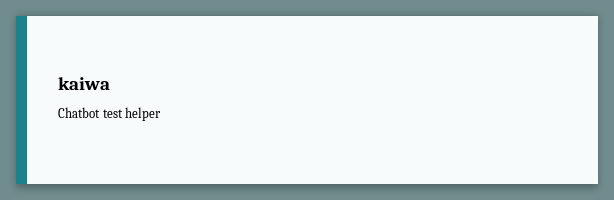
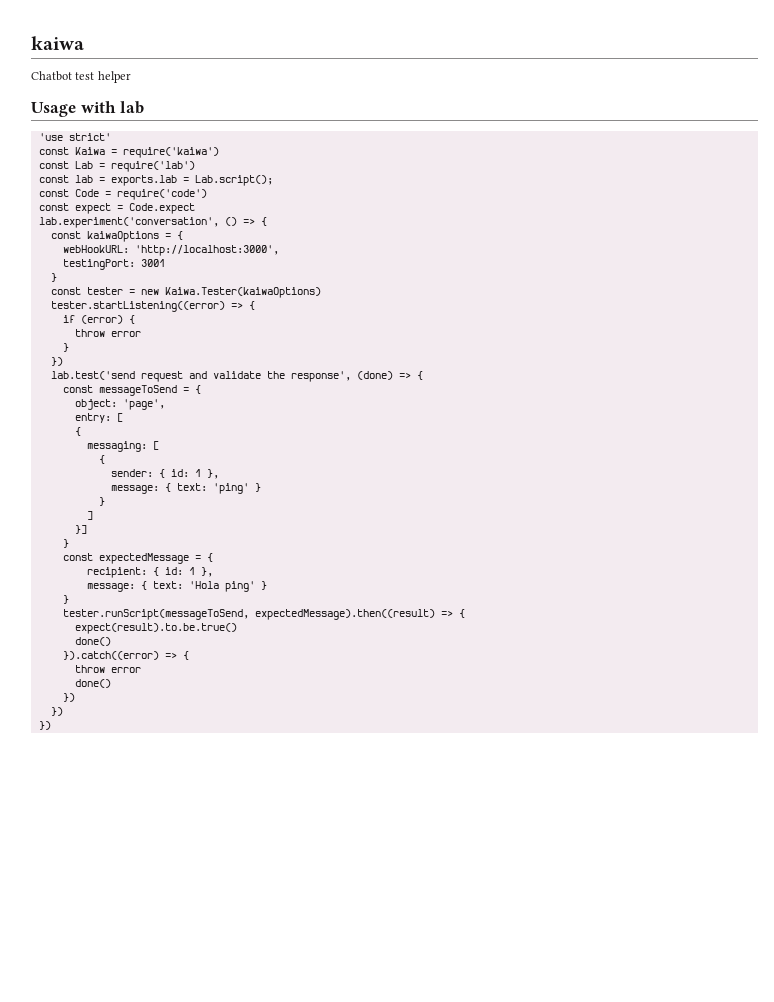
(162, 114) none -> [31,101,145,117] [38,133,111,141] [38,147,219,158] [38,161,195,172] [38,175,273,186] [38,189,207,200] [38,203,195,214] [38,217,267,228] [50,231,183,242] [62,245,279,256] [62,259,165,270] [50,273,57,282] [50,287,321,298] [50,301,255,312] [62,315,135,324] [74,329,141,337] [62,343,69,352] [50,357,63,366] [50,371,423,382] [62,385,201,396] [74,399,165,410] [74,413,123,423] [74,427,81,436] [86,441,159,452] [98,455,105,464] [110,469,219,479] [110,483,261,494] [98,497,105,506] [86,511,93,520] [74,525,87,534] [62,539,69,548] [62,553,213,564] [86,567,213,578] [86,581,267,592] [62,595,69,604] [62,609,465,620] [74,623,237,634] [74,637,111,646] [62,651,189,660] [74,665,141,673] [74,679,111,688] [62,693,75,702] [50,707,63,716] [38,721,51,730] // Usage with lab // 'use strict' // const Kaiwa = require('kaiwa') // const Lab = require('lab') // const lab = exports.lab = Lab.script(); // const Code = require('code') // const expect = Code.expect // lab.experiment('conversation', () => { // const kaiwaOptions = { // webHookURL: 'http://localhost:3000', // testingPort: 3001 // } // const tester = new Kaiwa.Tester(kaiwaOptions) // tester.startListening((error) => { // if (error) { // throw error // } // }) // lab.test('send request and validate the response', (done) => { // const messageToSend = { // object: 'page', // entry: [ // { // messaging: [ // { // sender: { id: 1 }, // message: { text: 'ping' } // } // ] // }] // } // const expectedMessage = { // recipient: { id: 1 }, // message: { text: 'Hola ping' } // } // tester.runScript(messageToSend, expectedMessage).then((result) => { // expect(result).to.be.true() // done() // }).catch((error) => { // throw error // done() // }) // }) // })

